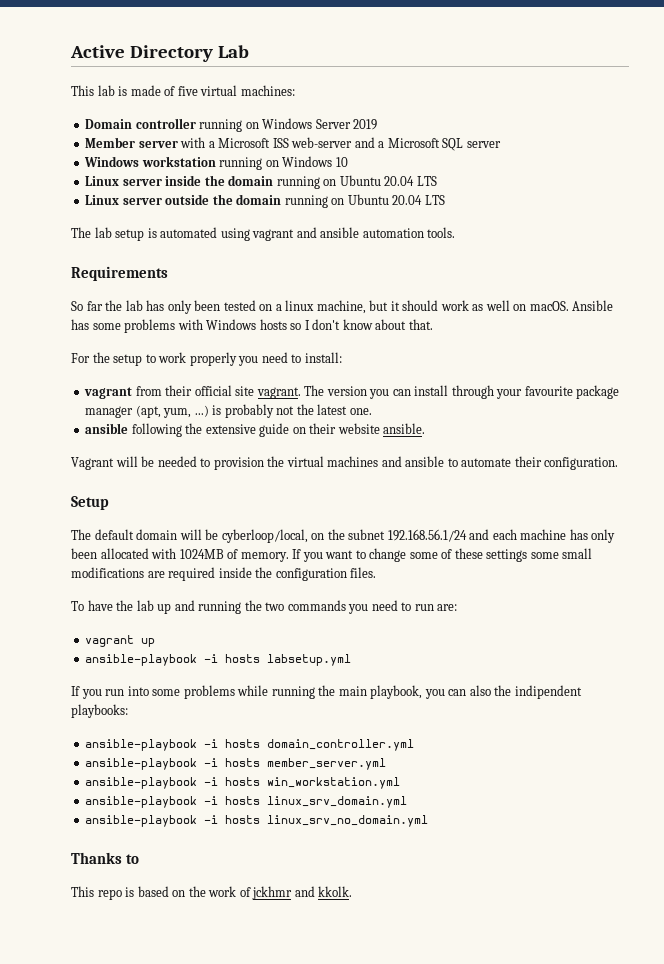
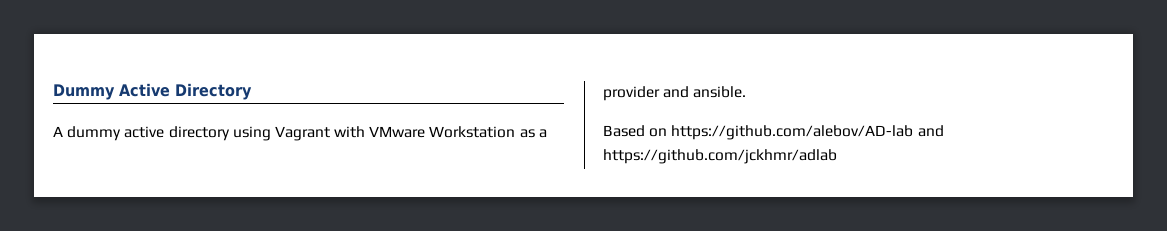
(70, 51) none -> [53,84,115,100] Dummy
[217,45,249,58] [71,85,295,96] [85,118,378,132] [85,137,501,151] [84,156,348,170] [85,175,437,189] [85,194,445,208] [71,227,456,241] [71,266,168,281] [71,300,614,314] [71,319,433,333] [71,352,342,366] [84,385,620,399] [85,404,372,418] [85,423,426,437] [71,456,619,470] [71,496,109,510] [71,529,616,543] [71,548,593,562] [71,567,377,581] [71,600,458,614] [85,635,156,647] [85,654,352,666] [71,685,582,699] [71,704,128,718] [85,739,415,751] [85,758,387,770] [85,777,401,789] [85,796,408,808] [85,815,429,827] [71,852,139,864] [71,886,353,900] Lab // This lab is made of five virtual machines: // Domain controller running on Windows Server 2019 // Member server with a Microsoft ISS web-server and a Microsoft SQL server // Windows workstation running on Windows 10 // Linux server inside the domain running on Ubuntu 20.04 LTS // Linux server outside the domain running on Ubuntu 20.04 LTS // The lab setup is automated using vagrant and ansible automation tools. // Requirements // So far the lab has only been tested on a linux machine, but it should work as well on macOS. Ansible has some problems with Windows hosts so I don't know about that. // For the setup to work properly you need to install: // vagrant from their official site vagrant. The version you can install through your favourite package manager (apt, yum, ...) is probably not the latest one. // ansible following the extensive guide on their website ansible. // Vagrant will be needed to provision the virtual machines and ansible to automate their configuration. // Setup // The default domain will be cyberloop/local, on the subnet 192.168.56.1/24 and each machine has only been allocated with 1024MB of memory. If you want to change some of these settings some small modifications are required inside the configuration files. // To have the lab up and running the two commands you need to run are: // vagrant up // ansible-playbook -i hosts labsetup.yml // If you run into some problems while running the main playbook, you can also the indipendent playbooks: // ansible-playbook -i hosts domain_controller.yml // ansible-playbook -i hosts member_server.yml // ansible-playbook -i hosts win_workstation.yml // ansible-playbook -i hosts linux_srv_domain.yml // ansible-playbook -i hosts linux_srv_no_domain.yml // Thanks to // This repo is based on the work of jckhmr and kkolk. -> [53,126,547,141] [603,86,747,101] [603,125,944,140] [603,149,837,164] // A dummy active directory using Vagrant with VMware Workstation as a provider and ansible. // Based on https://github.com/alebov/AD-lab and https://github.com/jckhmr/adlab

